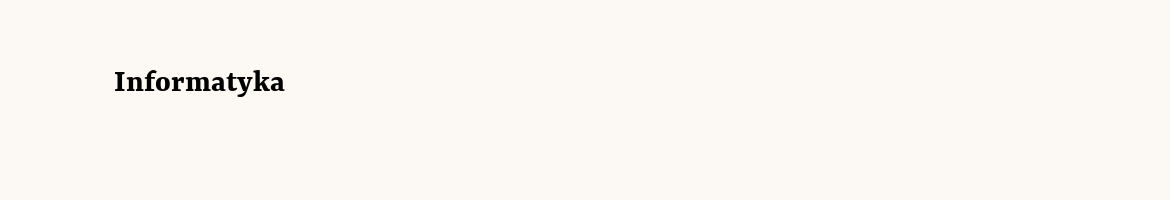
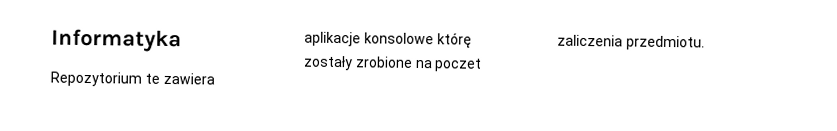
(285, 83) none -> [50,71,215,87] [304,31,472,49] [303,55,483,72] [557,34,705,51] // Repozytorium te zawiera aplikacje konsolowe którę zostały zrobione na poczet zaliczenia przedmiotu.

